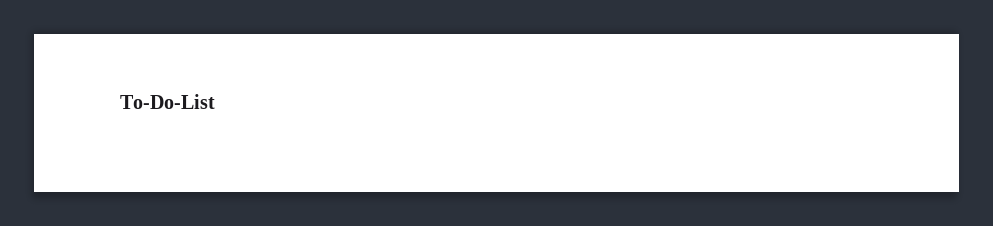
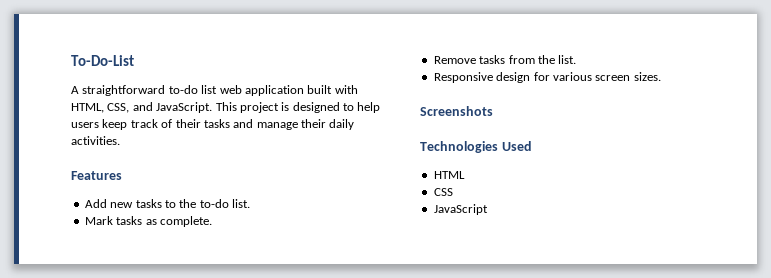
(215, 101) none -> [71,85,358,96] [71,102,381,113] [71,119,355,130] [71,136,120,145] [71,171,122,180] [84,199,250,208] [84,216,212,227] [433,55,577,64] [433,72,661,83] [420,106,493,116] [420,141,532,153] [433,171,465,179] [433,188,453,196] [433,204,488,215] // A straightforward to-do list web application built with HTML, CSS, and JavaScript. This project is designed to help users keep track of their tasks and manage their daily activities. // Features // Add new tasks to the to-do list. // Mark tasks as complete. // Remove tasks from the list. // Responsive design for various screen sizes. // Screenshots // Technologies Used // HTML // CSS // JavaScript

